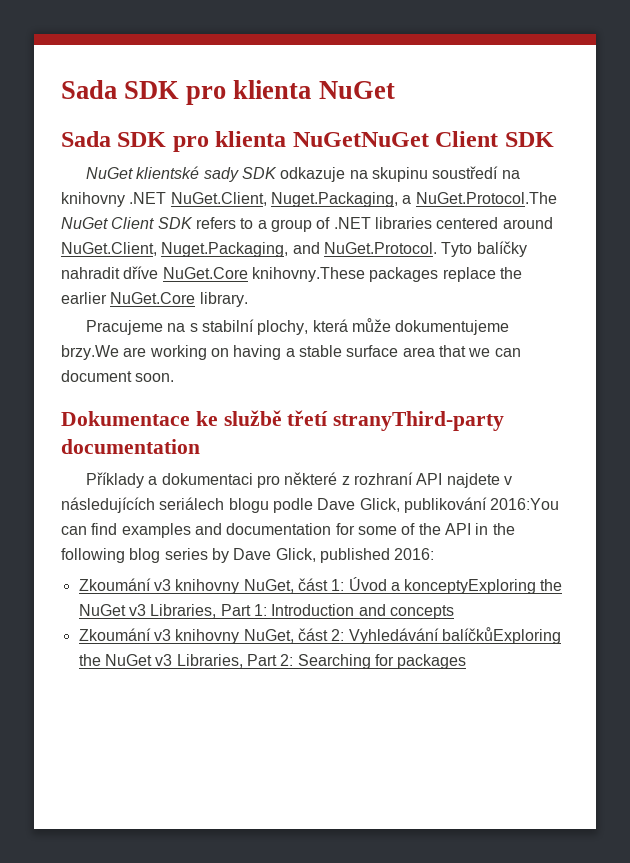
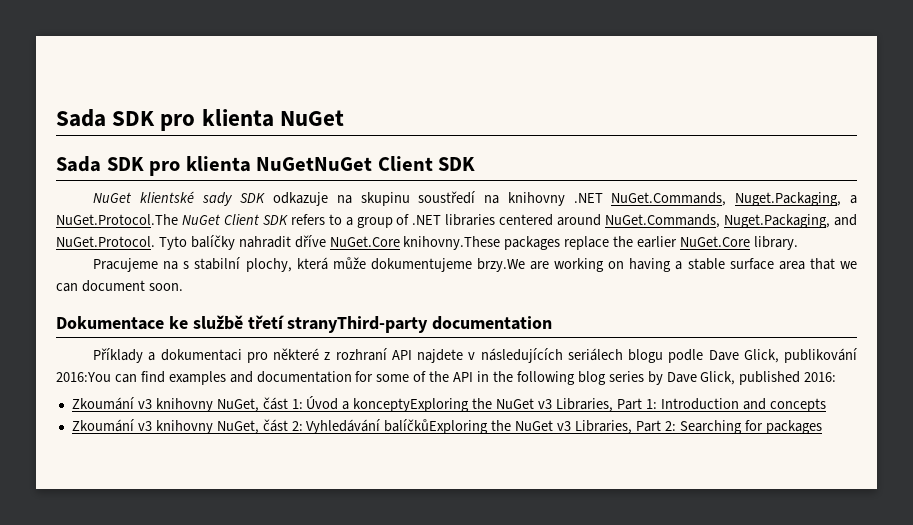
[170,192,267,206] NuGet.Client, -> [611,192,727,206] NuGet.Commands,
[61,242,157,256] NuGet.Client, -> [605,214,721,228] NuGet.Commands,

